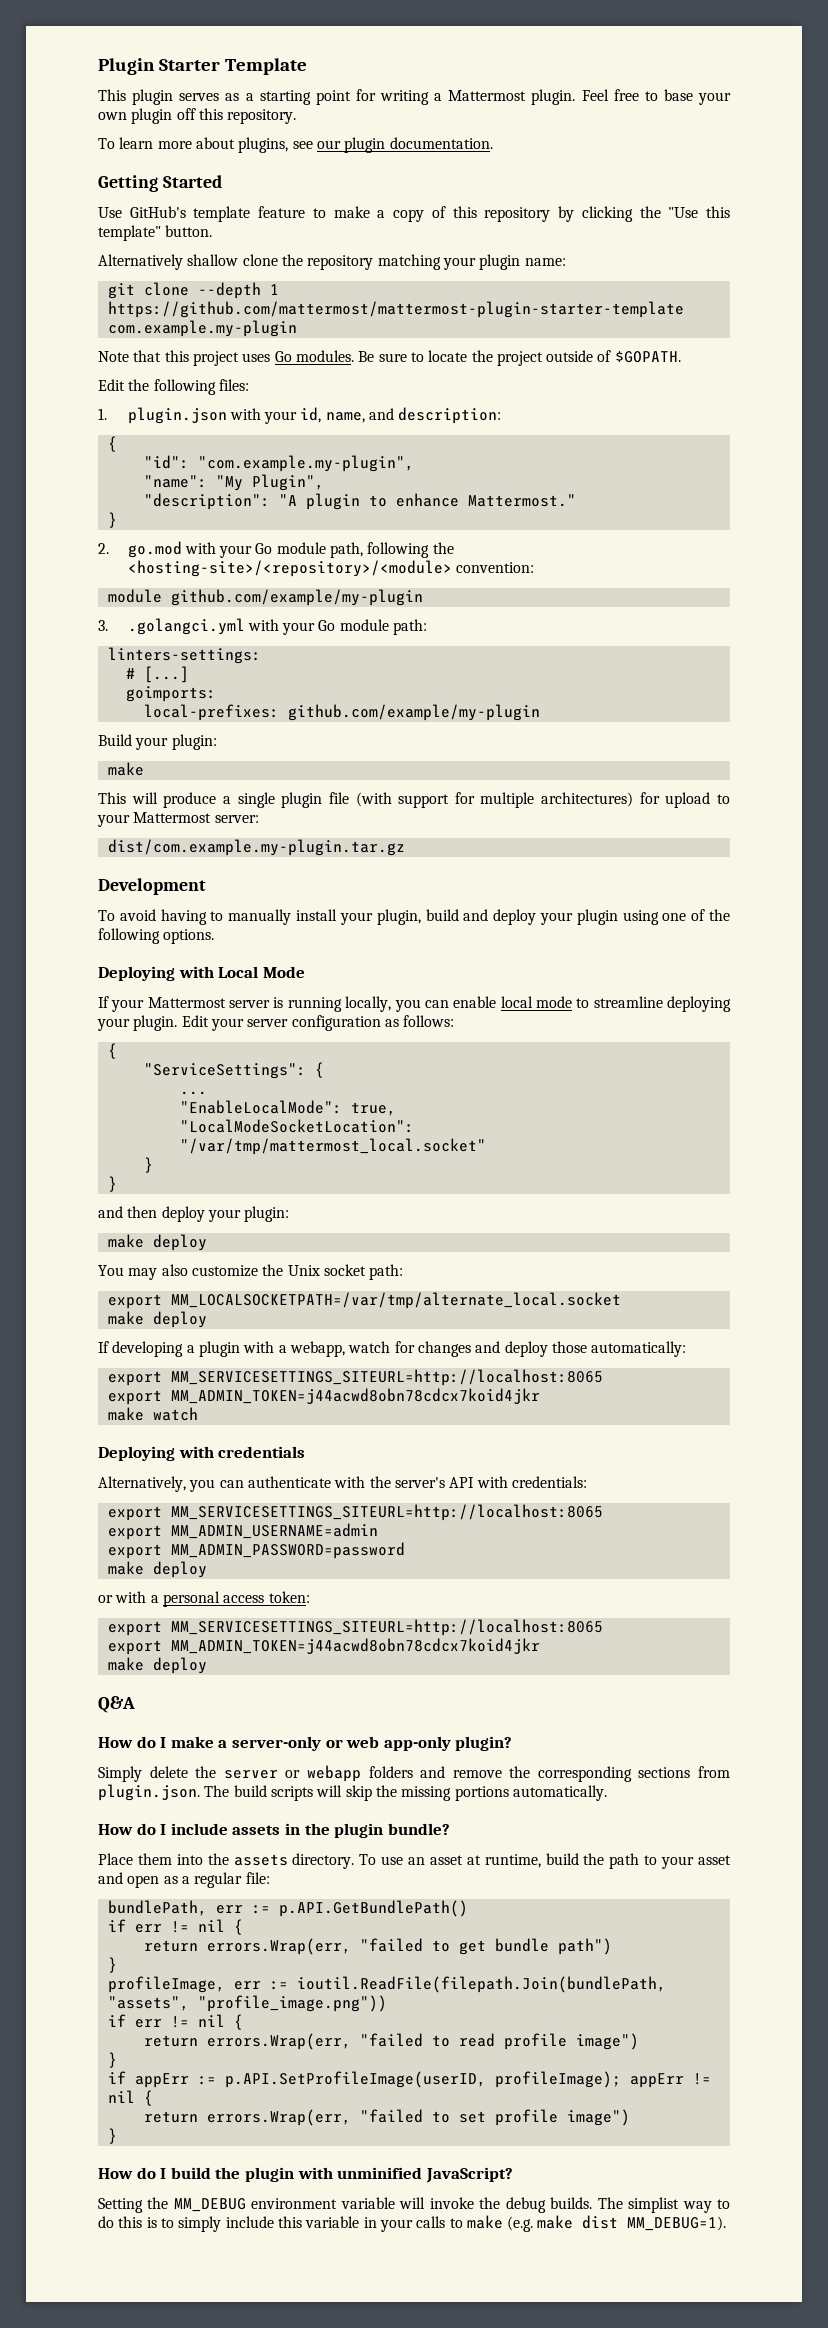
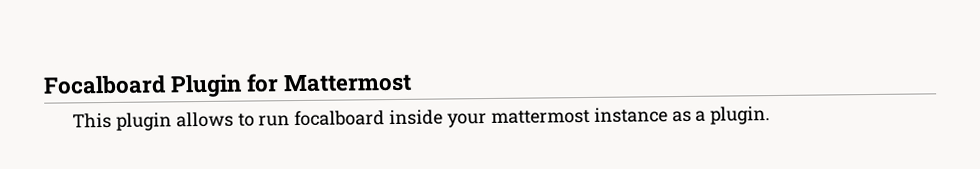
[98,58,307,75] [98,89,731,105] [98,108,297,124] [98,137,493,153] [98,175,222,192] [98,206,731,222] [98,225,213,241] [98,254,566,270] [107,282,279,299] [107,301,684,318] [107,320,297,337] [98,350,681,366] [98,379,249,395] [98,407,502,424] [107,436,117,452] [143,455,414,472] [143,474,324,491] [143,493,576,510] [107,512,117,528] [98,541,454,558] [127,560,534,577] [107,589,423,606] [98,618,428,635] [107,647,261,664] [125,666,189,683] [125,686,216,702] [143,704,540,721] [98,734,217,750] [107,762,144,776] [98,792,730,808] [97,812,259,827] [107,839,405,856] [98,878,206,895] [98,909,730,925] [98,928,215,944] [98,966,305,981] [98,996,731,1012] [97,1015,455,1031] [107,1043,117,1059] [143,1062,324,1079] [179,1091,207,1095] [179,1100,396,1116] [179,1119,414,1133] [179,1138,486,1155] [143,1157,153,1173] [107,1176,117,1192] [98,1206,290,1222] [107,1234,207,1251] [98,1264,404,1280] [107,1292,621,1309] [107,1311,207,1328] [98,1341,687,1357] [107,1369,603,1386] [107,1388,540,1405] [107,1407,198,1421] [98,1446,306,1461] [98,1476,587,1492] [107,1504,603,1521] [107,1523,378,1540] [107,1542,405,1559] [107,1561,207,1578] [98,1591,310,1607] [107,1619,603,1636] [107,1638,540,1655] [107,1657,207,1674] [98,1696,135,1713] [98,1736,513,1751] [98,1765,730,1782] [98,1784,607,1801] [98,1823,450,1838] [98,1853,731,1869] [98,1872,270,1888] [107,1900,468,1917] [107,1919,243,1935] [143,1938,612,1955] [107,1957,117,1973] [107,1976,666,1993] [107,1995,387,2012] [107,2014,243,2030] [143,2033,639,2050] [107,2052,117,2068] [107,2071,711,2088] [107,2090,153,2106] [143,2109,630,2126] [107,2128,117,2144] [98,2167,513,2183] [98,2197,730,2213] [98,2215,727,2232] Plugin Starter Template // This plugin serves as a starting point for writing a Mattermost plugin. Feel free to base your own plugin off this repository. // To learn more about plugins, see our plugin documentation. // Getting Started // Use GitHub's template feature to make a copy of this repository by clicking the "Use this template" button. // Alternatively shallow clone the repository matching your plugin name: // git clone --depth 1 https://github.com/mattermost/mattermost-plugin-starter-template com.example.my-plugin // Note that this project uses Go modules. Be sure to locate the project outside of $GOPATH. // Edit the following files: // 1. plugin.json with your id, name, and description: // { // "id": "com.example.my-plugin", // "name": "My Plugin", // "description": "A plugin to enhance Mattermost." // } // 2. go.mod with your Go module path, following the <hosting-site>/<repository>/<module> convention: // module github.com/example/my-plugin // 3. .golangci.yml with your Go module path: // linters-settings: // # [...] // goimports: // local-prefixes: github.com/example/my-plugin // Build your plugin: // make // This will produce a single plugin file (with support for multiple architectures) for upload to your Mattermost server: // dist/com.example.my-plugin.tar.gz // Development // To avoid having to manually install your plugin, build and deploy your plugin using one of the following options. // Deploying with Local Mode // If your Mattermost server is running locally, you can enable local mode to streamline deploying your plugin. Edit your server configuration as follows: // { // "ServiceSettings": { // ... // "EnableLocalMode": true, // "LocalModeSocketLocation": "/var/tmp/mattermost_local.socket" // } // } // and then deploy your plugin: // make deploy // You may also customize the Unix socket path: // export MM_LOCALSOCKETPATH=/var/tmp/alternate_local.socket // make deploy // If developing a plugin with a webapp, watch for changes and deploy those automatically: // export MM_SERVICESETTINGS_SITEURL=http://localhost:8065 // export MM_ADMIN_TOKEN=j44acwd8obn78cdcx7koid4jkr // make watch // Deploying with credentials // Alternatively, you can authenticate with the server's API with credentials: // export MM_SERVICESETTINGS_SITEURL=http://localhost:8065 // export MM_ADMIN_USERNAME=admin // export MM_ADMIN_PASSWORD=password // make deploy // or with a personal access token: // export MM_SERVICESETTINGS_SITEURL=http://localhost:8065 // export MM_ADMIN_TOKEN=j44acwd8obn78cdcx7koid4jkr // make deploy // Q&A // How do I make a server-only or web app-only plugin? // Simply delete the server or webapp folders and remove the corresponding sections from plugin.json. The build scripts will skip the missing portions automatically. // How do I include assets in the plugin bundle? // Place them into the assets directory. To use an asset at runtime, build the path to your asset and open as a regular file: // bundlePath, err := p.API.GetBundlePath() // if err != nil { // return errors.Wrap(err, "failed to get bundle path") // } // profileImage, err := ioutil.ReadFile(filepath.Join(bundlePath, "assets", "profile_image.png")) // if err != nil { // return errors.Wrap(err, "failed to read profile image") // } // if appErr := p.API.SetProfileImage(userID, profileImage); appErr != nil { // return errors.Wrap(err, "failed to set profile image") // } // How do I build the plugin with unminified JavaScript? // Setting the MM_DEBUG environment variable will invoke the debug builds. The simplist way to do this is to simply include this variable in your calls to make (e.g. make dist MM_DEBUG=1). -> [43,73,413,98] [72,106,771,131] Focalboard Plugin for Mattermost // This plugin allows to run focalboard inside your mattermost instance as a plugin.

